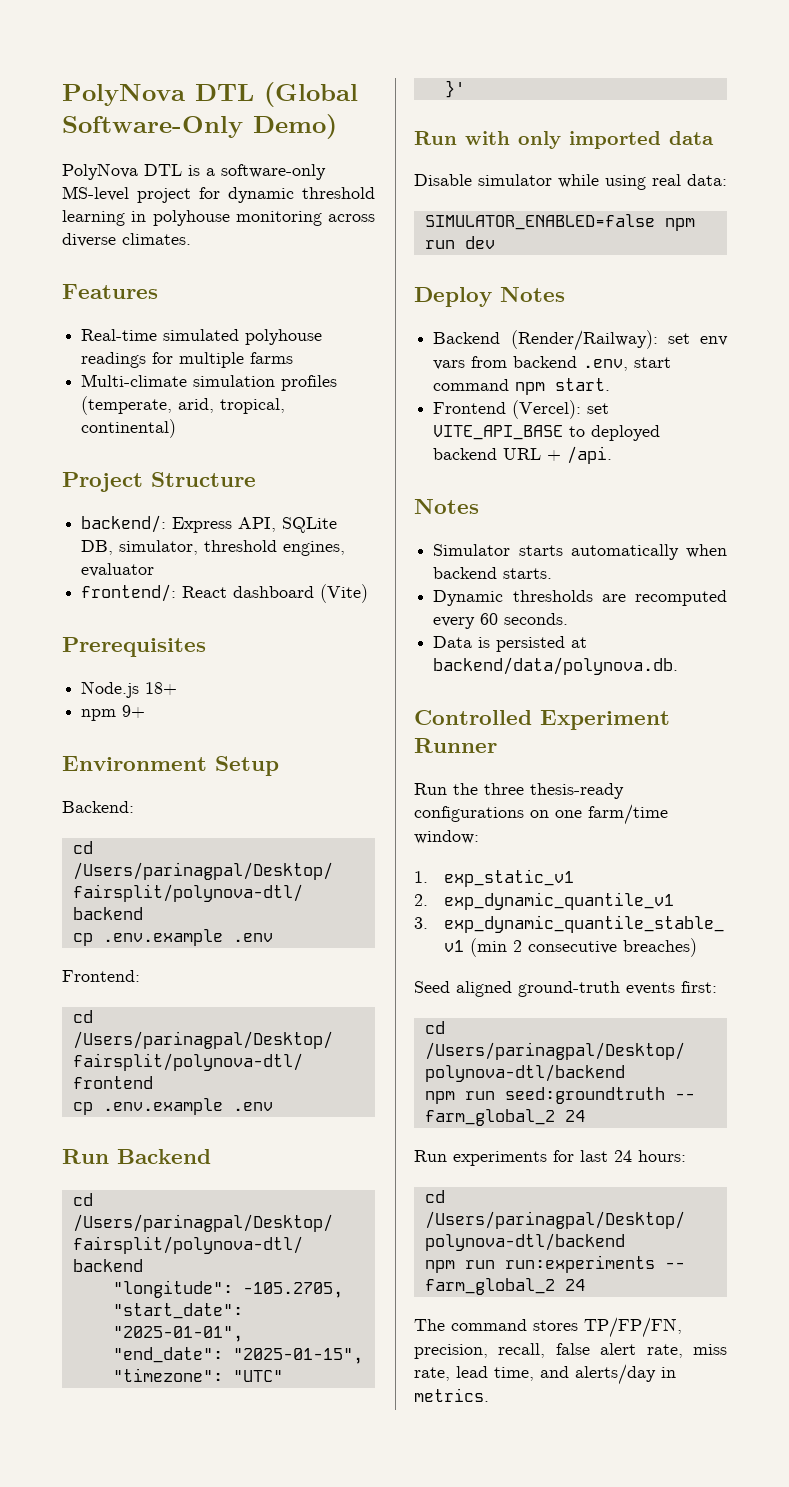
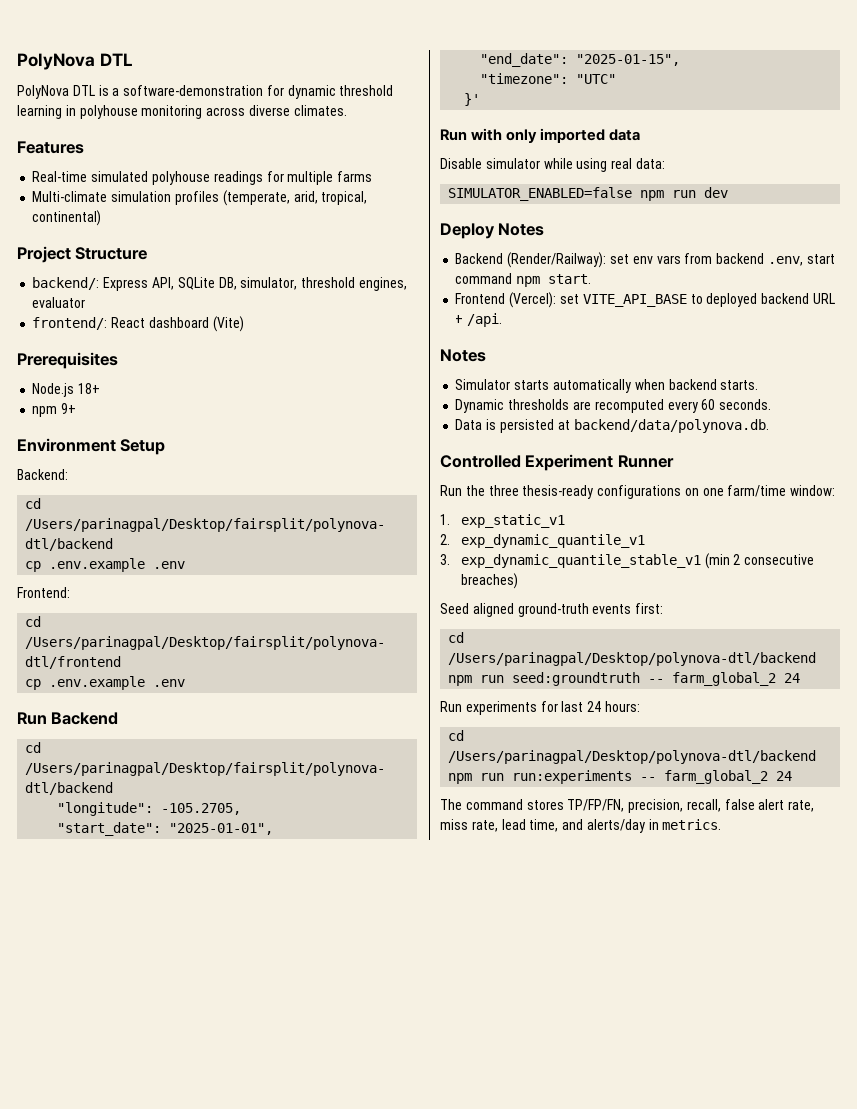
[62,82,358,107] [62,114,337,139] PolyNova DTL (Global Software-Only Demo) -> [17,53,133,70] PolyNova DTL
[221,164,326,180] [62,186,191,203] software-only MS-level project -> [123,85,264,96] software-demonstration

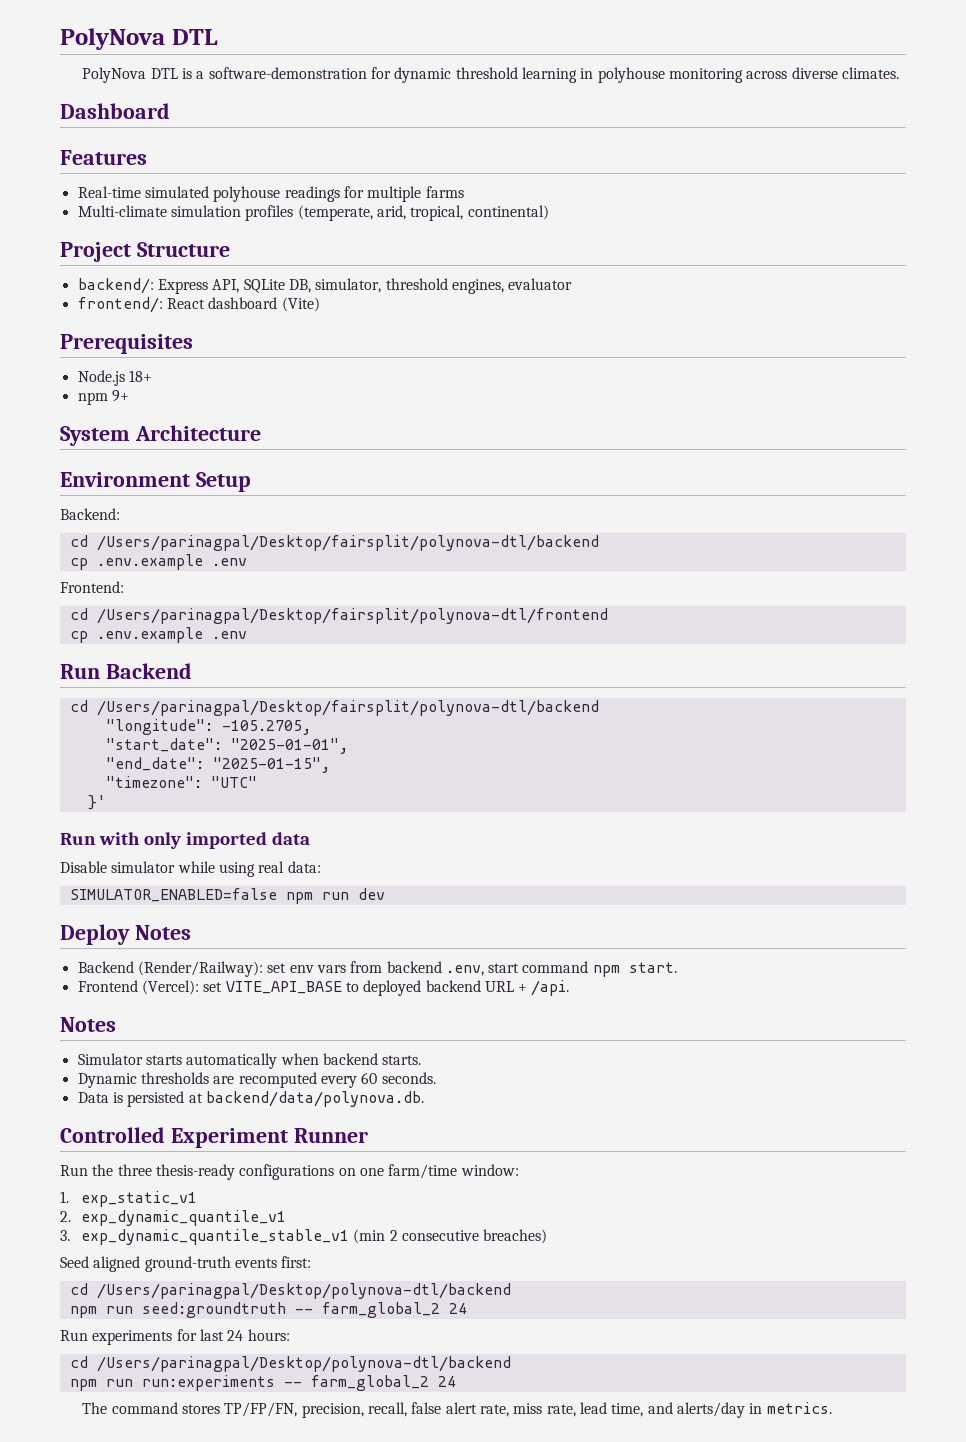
(347, 110) none -> [60,103,170,119] // Dashboard
(77, 408) none -> [60,425,261,446] // System Architecture

